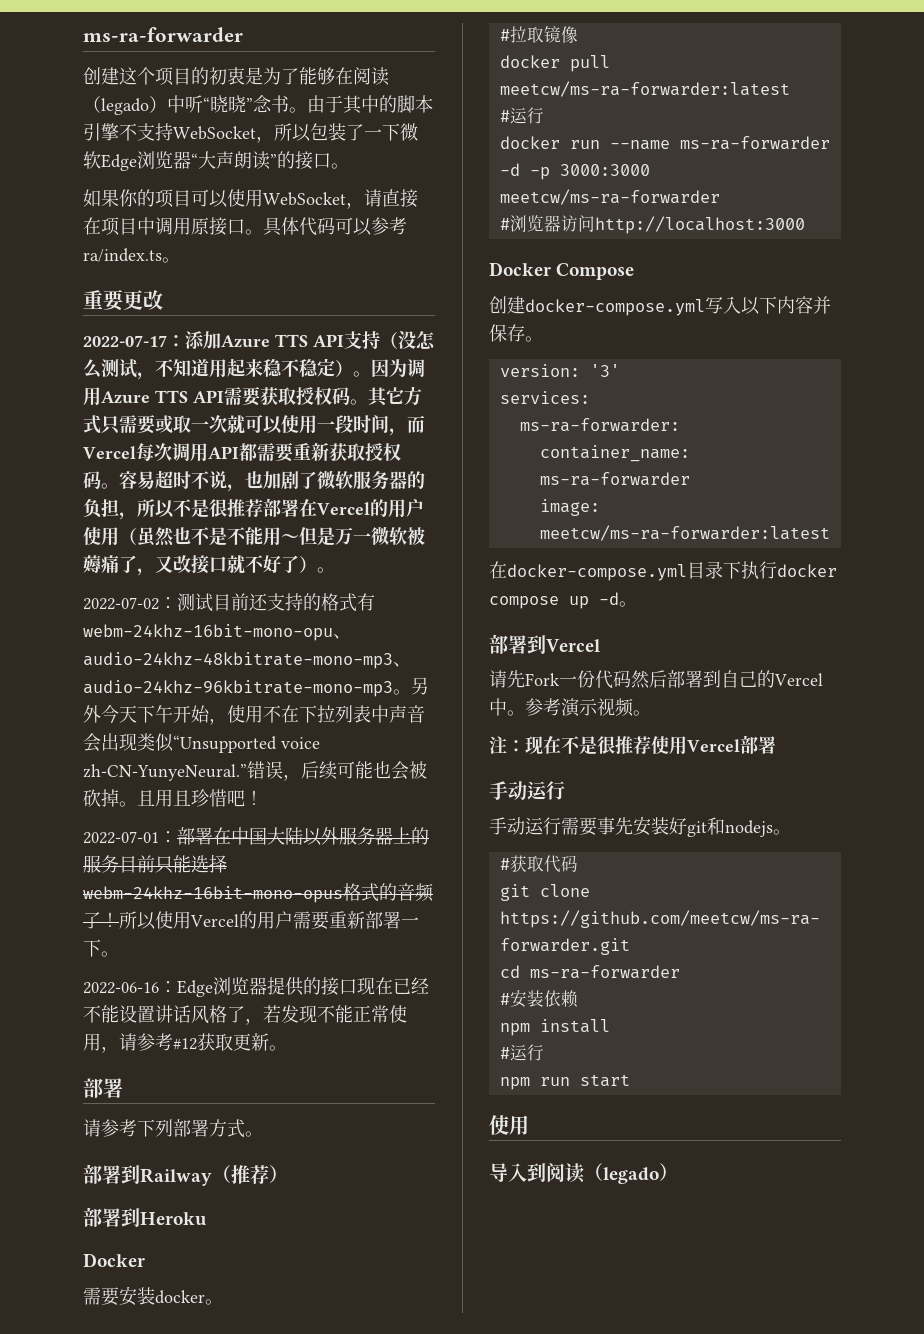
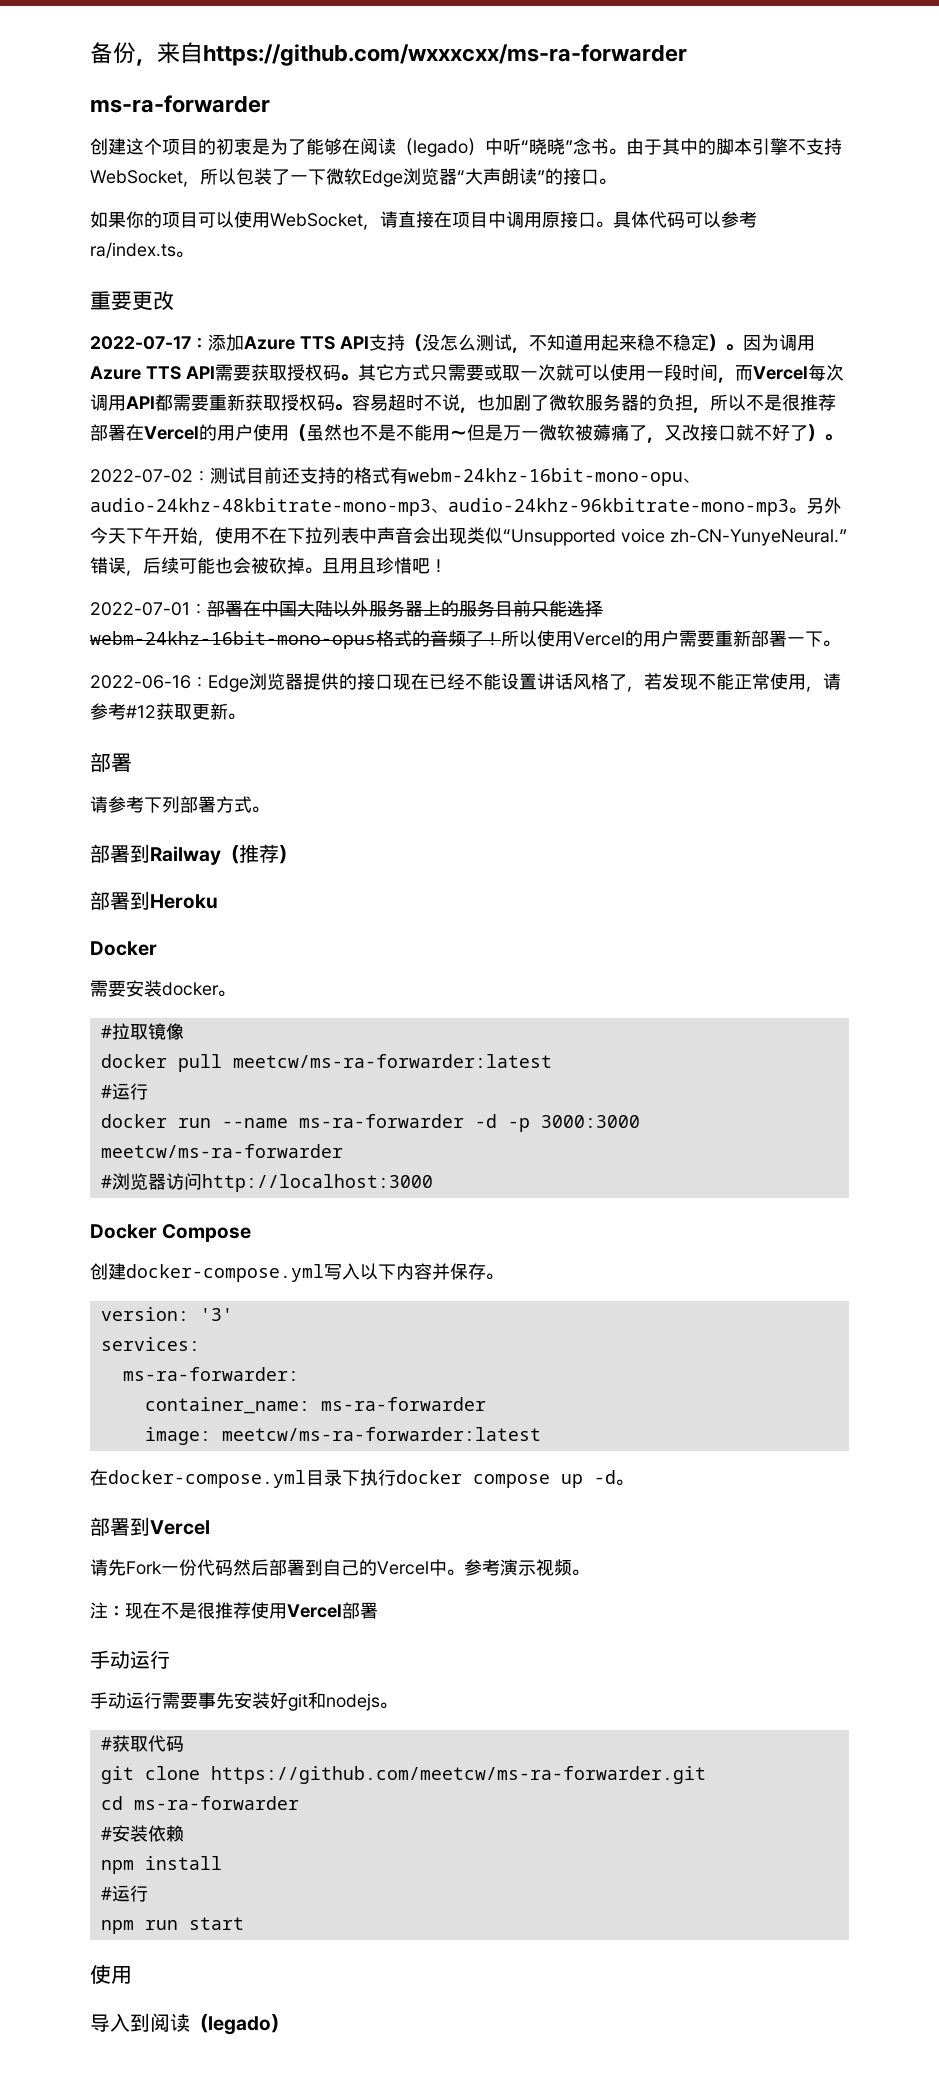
(83, 34) none -> [90,42,687,66] 备份，来自https://github.com/wxxxcxx/ms-ra-forwarder //

